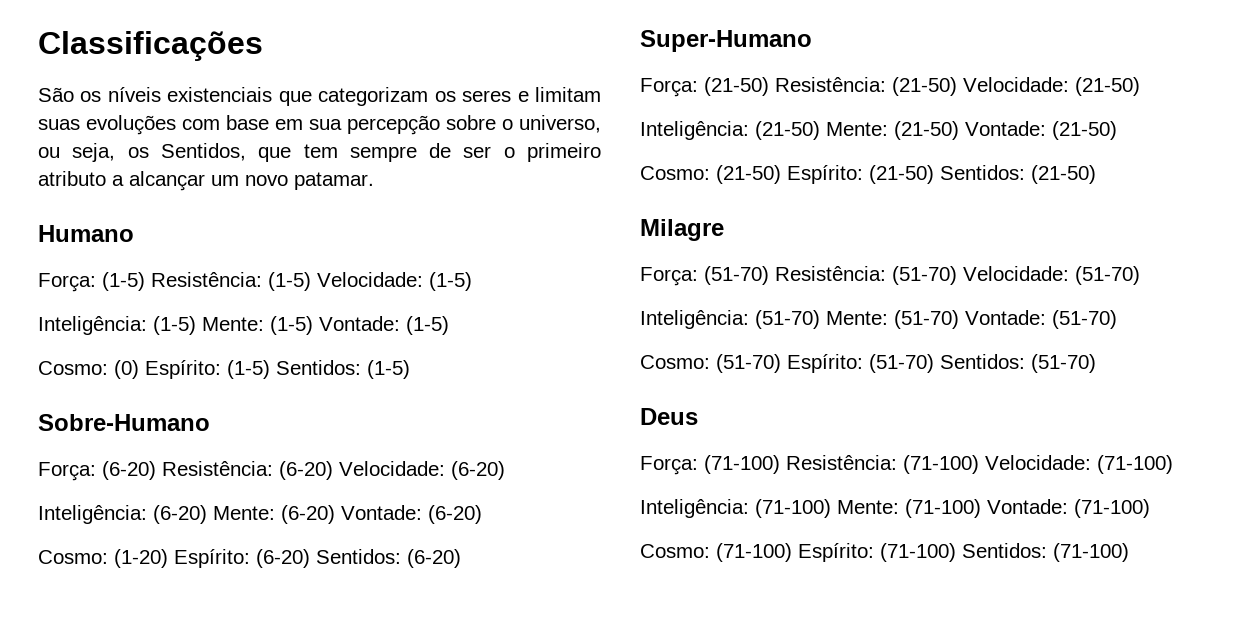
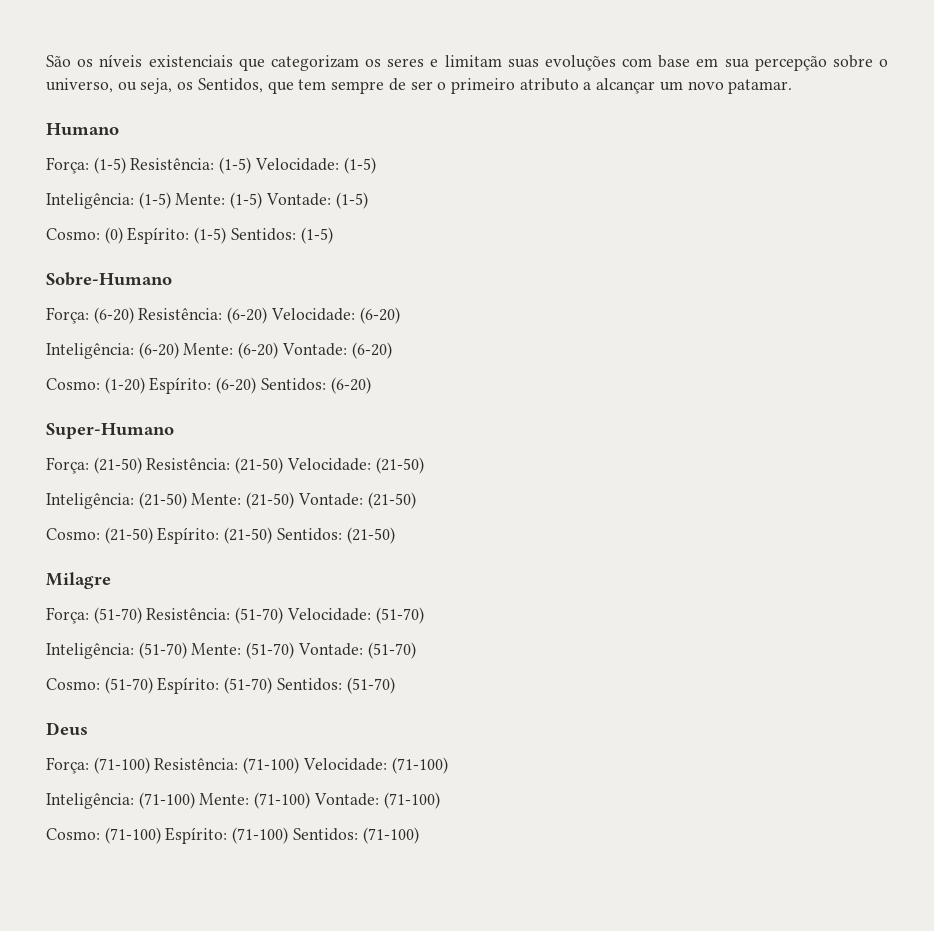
[38,31,263,61] Classificações // -> (46, 61) none

